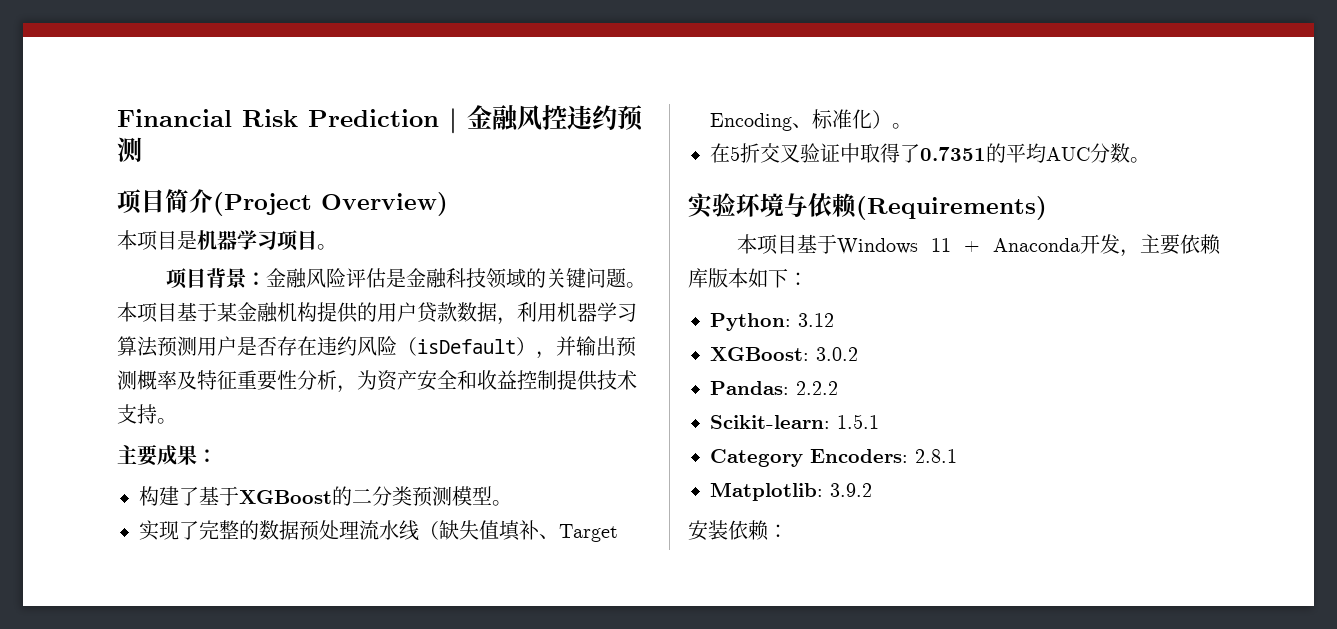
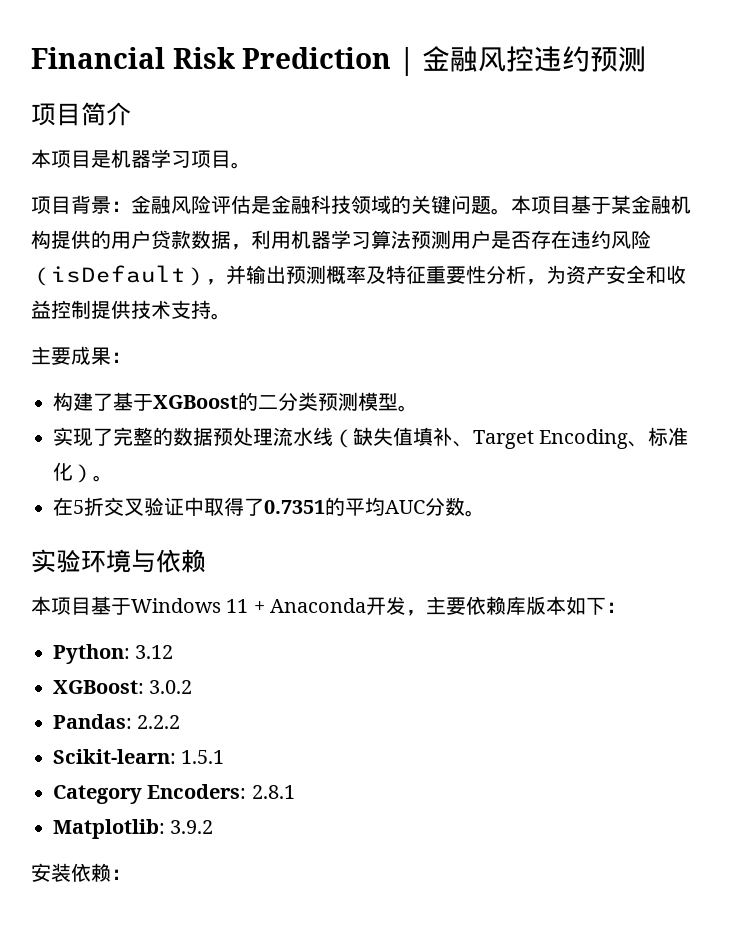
[213,192,448,216] (Project Overview) -> (131, 114) none
[856,196,1047,220] (Requirements) -> (206, 561) none

